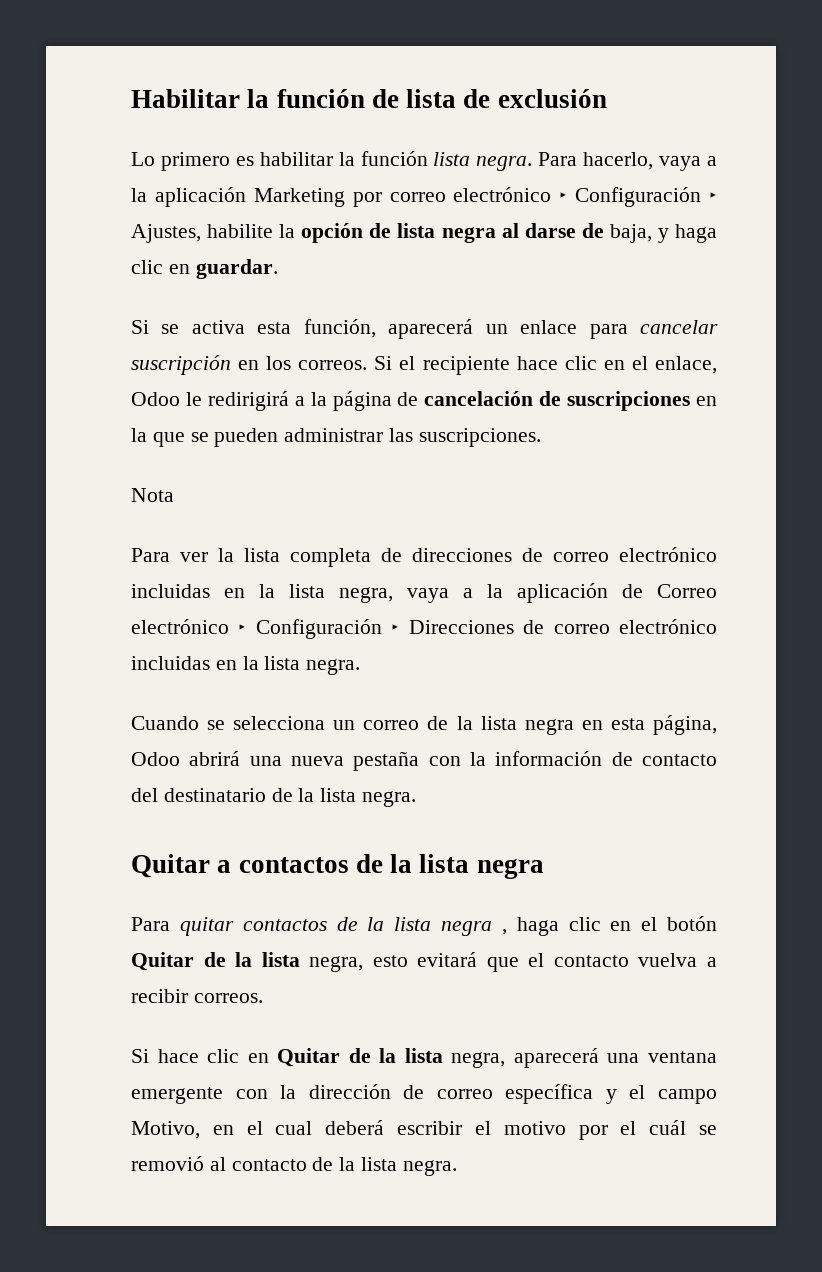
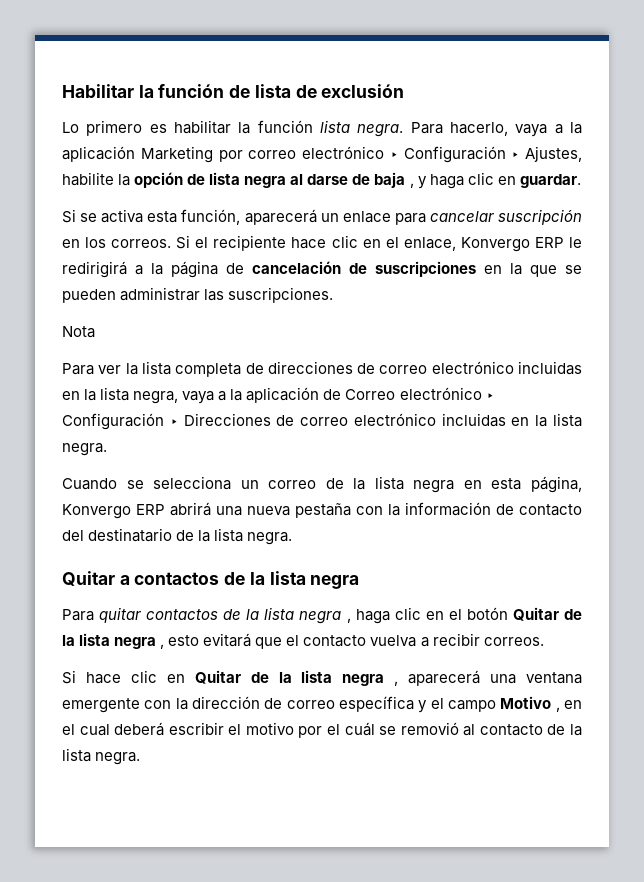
[609,224,652,243] baja, -> [374,172,414,188] baja ,
[131,392,180,406] Odoo -> [460,237,564,252] Konvergo ERP
[131,752,180,766] Odoo -> [62,504,165,519] Konvergo ERP
[309,956,364,972] negra, -> [114,637,165,649] negra ,
[451,1052,506,1068] negra, -> [342,674,399,686] negra ,
[131,1121,200,1139] Motivo, -> [500,696,560,712] Motivo ,

